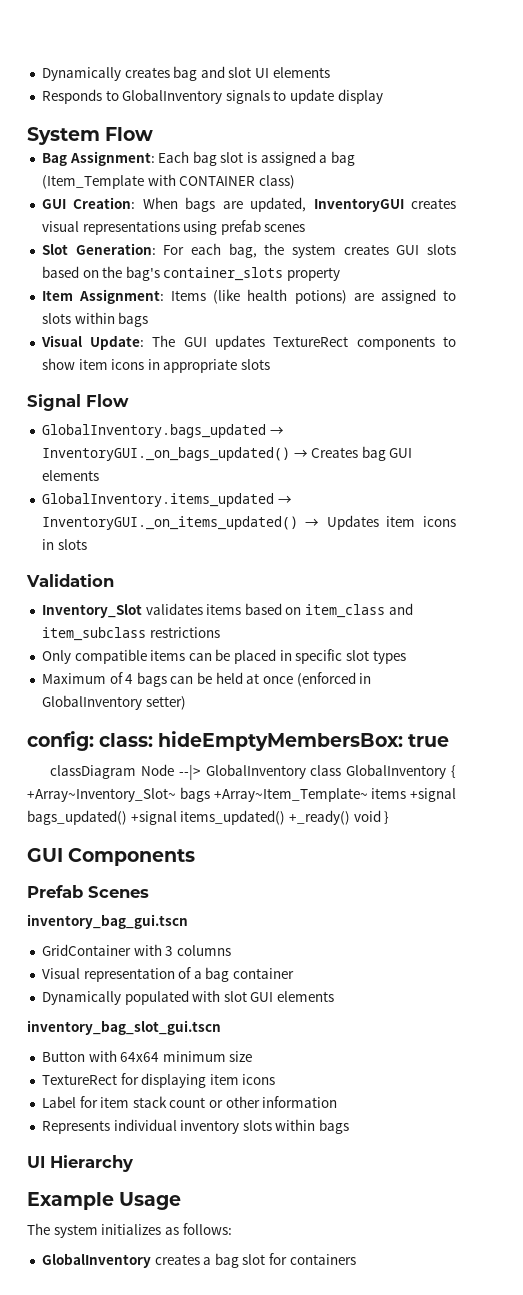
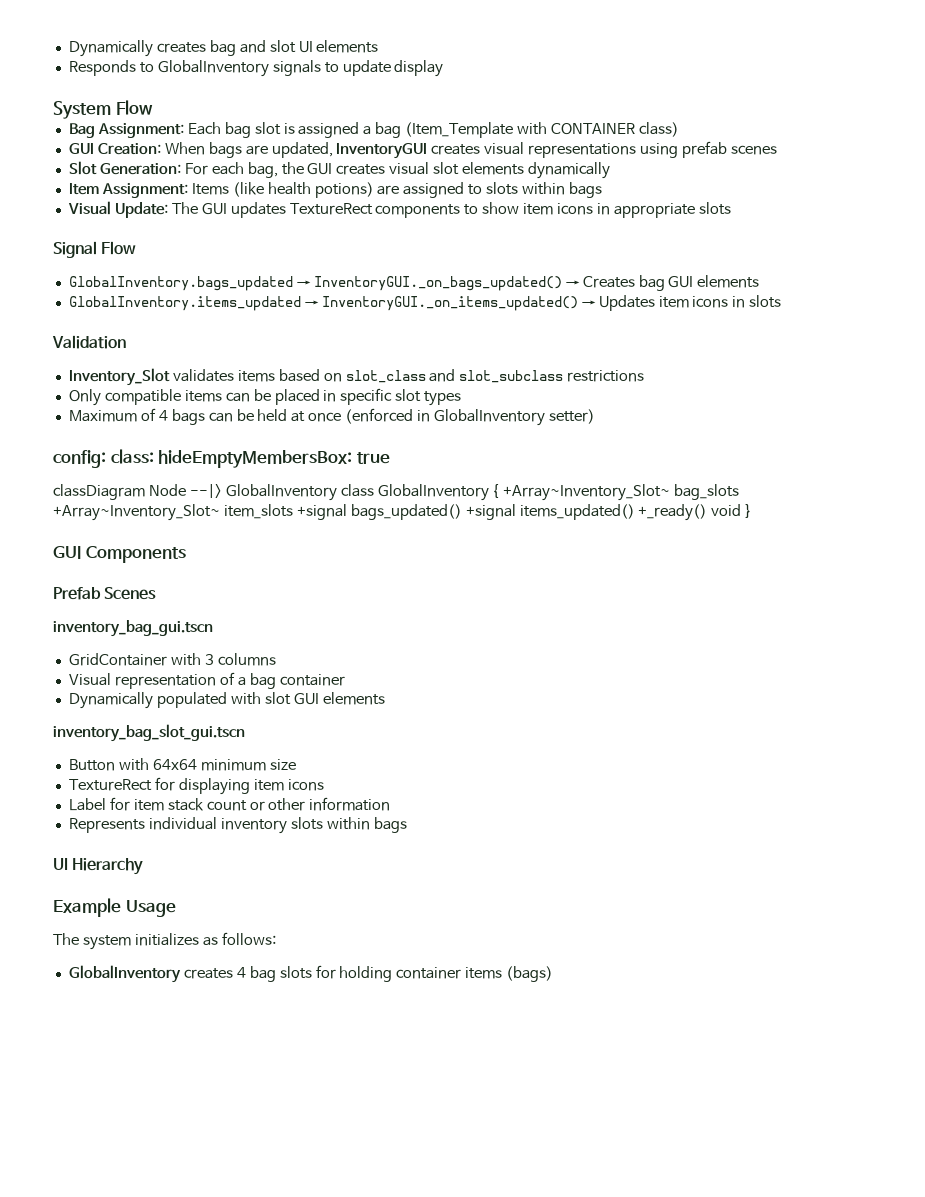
[291,244,456,258] [41,266,341,281] system creates GUI slots based on the bag's container_slots property -> [307,162,611,179] GUI creates visual slot elements dynamically
[305,603,413,618] [41,627,146,641] item_class and item_subclass -> [345,369,564,383] slot_class and slot_subclass
[179,787,407,802] bags +Array~Item_Template~ items -> [674,484,740,500] [53,504,293,521] bag_slots +Array~Inventory_Slot~ item_slots
[203,1253,356,1268] a bag slot for containers -> [236,965,554,982] 4 bag slots for holding container items (bags)

